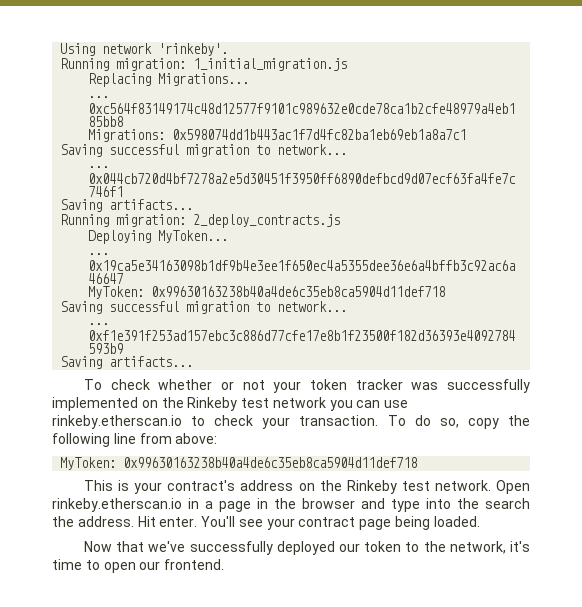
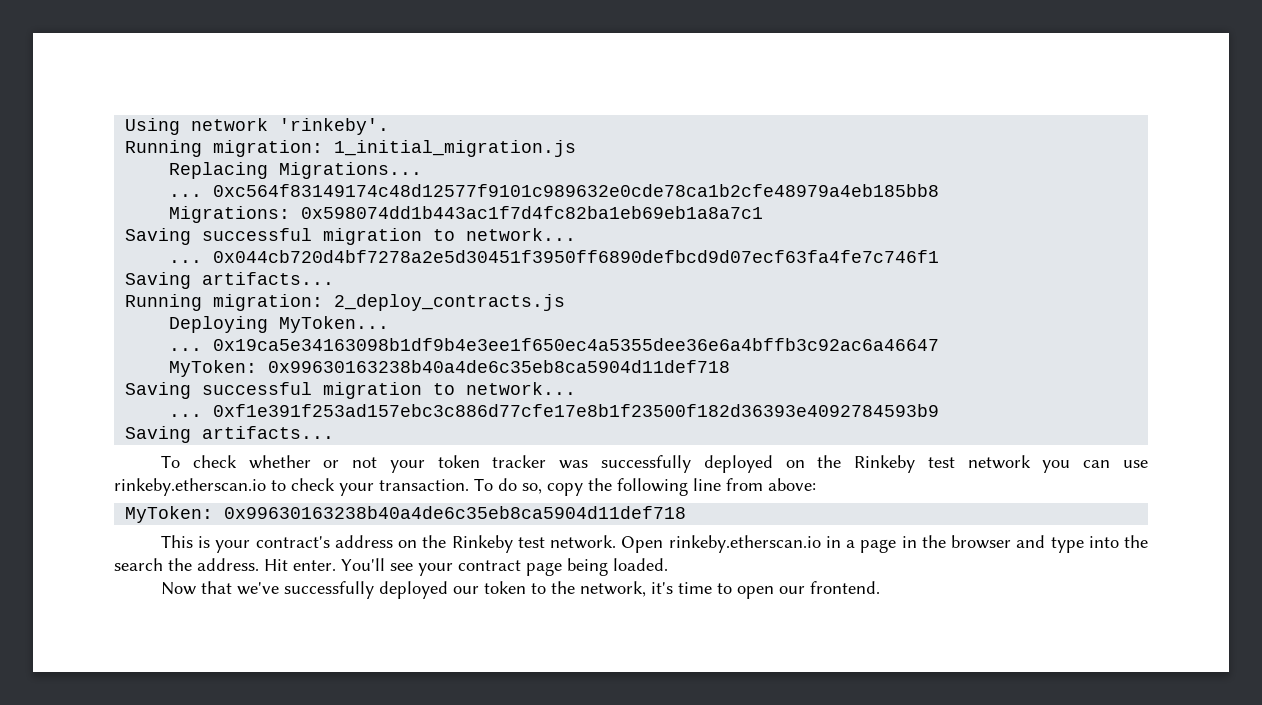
[52,397,138,411] implemented -> [703,455,773,473] deployed

